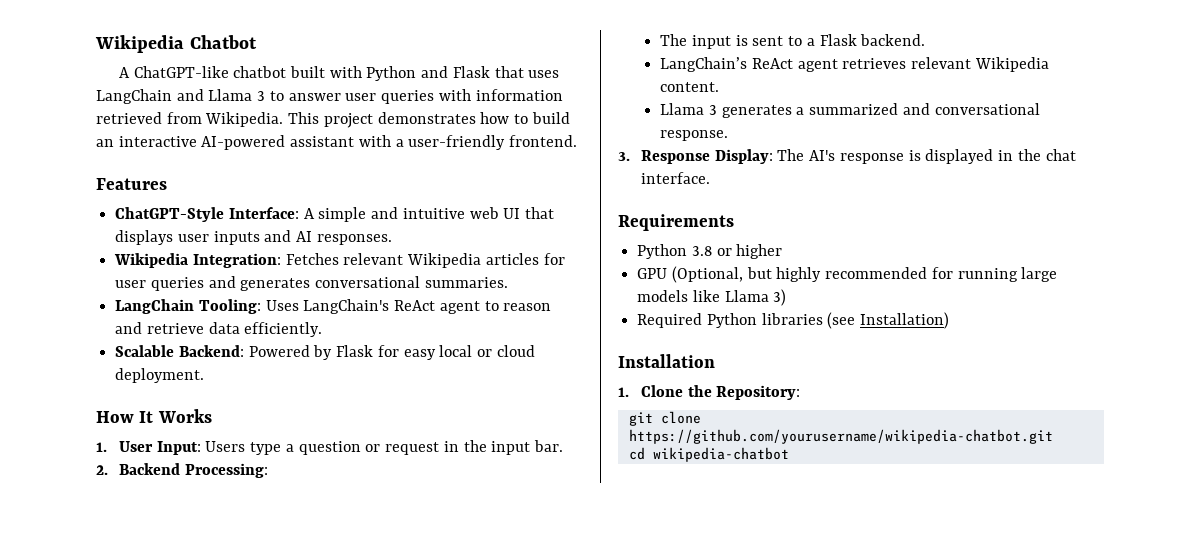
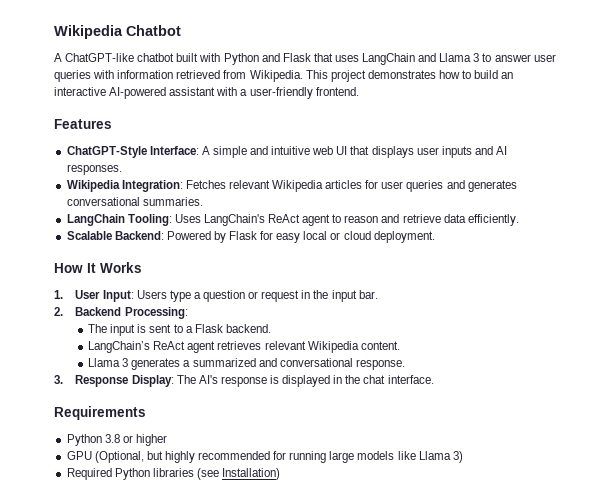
[618,354,715,368] [618,385,801,400] [628,411,701,426] [628,429,1053,444] [628,447,789,462] // Installation // 1. Clone the Repository: // git clone https://github.com/yourusername/wikipedia-chatbot.git // cd wikipedia-chatbot -> (281, 474) none

